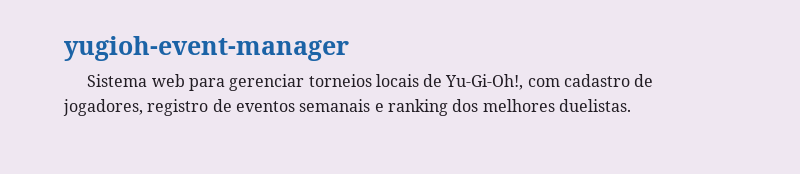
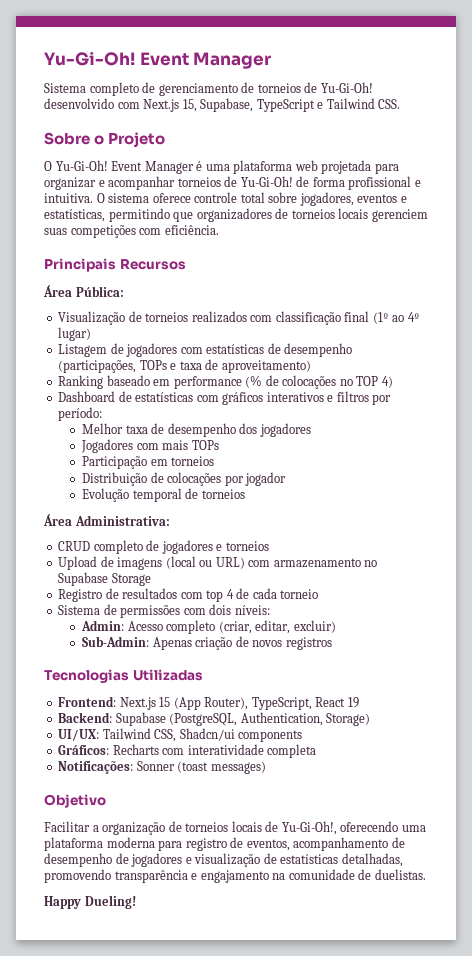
[64,36,349,61] [87,74,654,91] [63,99,555,116] yugioh-event-manager // Sistema web para gerenciar torneios locais de Yu-Gi-Oh!, com cadastro de jogadores, registro de eventos semanais e ranking dos melhores -> [44,51,272,69] [44,82,373,96] [44,98,401,112] [44,132,166,148] [44,160,399,174] [44,176,421,190] [44,192,407,206] [44,208,428,222] [44,225,219,238] [44,258,186,272] [43,285,124,297] [58,311,420,325] [58,327,92,341] [58,343,353,357] [58,359,311,373] [58,375,393,389] [58,391,392,405] [58,407,103,421] [82,423,311,437] [81,439,219,453] [82,456,215,469] [82,472,287,486] [82,488,245,502] [43,514,170,526] [58,540,269,554] [58,556,378,570] [58,572,151,586] [58,588,319,602] [58,604,270,618] [81,620,336,634] [82,636,332,650] [44,669,203,683] [58,696,359,710] [58,712,371,726] [58,728,303,742] [58,744,317,758] [58,761,266,774] [44,794,106,808] [44,821,426,835] [44,837,405,851] [44,853,403,867] [44,869,372,883] Yu-Gi-Oh! Event Manager // Sistema completo de gerenciamento de torneios de Yu-Gi-Oh! desenvolvido com Next.js 15, Supabase, TypeScript e Tailwind CSS. // Sobre o Projeto // O Yu-Gi-Oh! Event Manager é uma plataforma web projetada para organizar e acompanhar torneios de Yu-Gi-Oh! de forma profissional e intuitiva. O sistema oferece controle total sobre jogadores, eventos e estatísticas, permitindo que organizadores de torneios locais gerenciem suas competições com eficiência. // Principais Recursos // Área Pública: // Visualização de torneios realizados com classificação final (1º ao 4º lugar) // Listagem de jogadores com estatísticas de desempenho (participações, TOPs e taxa de aproveitamento) // Ranking baseado em performance (% de colocações no TOP 4) // Dashboard de estatísticas com gráficos interativos e filtros por período: // Melhor taxa de desempenho dos jogadores // Jogadores com mais TOPs // Participação em torneios // Distribuição de colocações por jogador // Evolução temporal de torneios // Área Administrativa: // CRUD completo de jogadores e torneios // Upload de imagens (local ou URL) com armazenamento no Supabase Storage // Registro de resultados com top 4 de cada torneio // Sistema de permissões com dois níveis: // Admin: Acesso completo (criar, editar, excluir) // Sub-Admin: Apenas criação de novos registros // Tecnologias Utilizadas // Frontend: Next.js 15 (App Router), TypeScript, React 19 // Backend: Supabase (PostgreSQL, Authentication, Storage) // UI/UX: Tailwind CSS, Shadcn/ui components // Gráficos: Recharts com interatividade completa // Notificações: Sonner (toast messages) // Objetivo // Facilitar a organização de torneios locais de Yu-Gi-Oh!, oferecendo uma plataforma moderna para registro de eventos, acompanhamento de desempenho de jogadores e visualização de estatísticas detalhadas, promovendo transparência e engajamento na comunidade de
(631, 105) none -> [44,895,136,909] // Happy Dueling!

